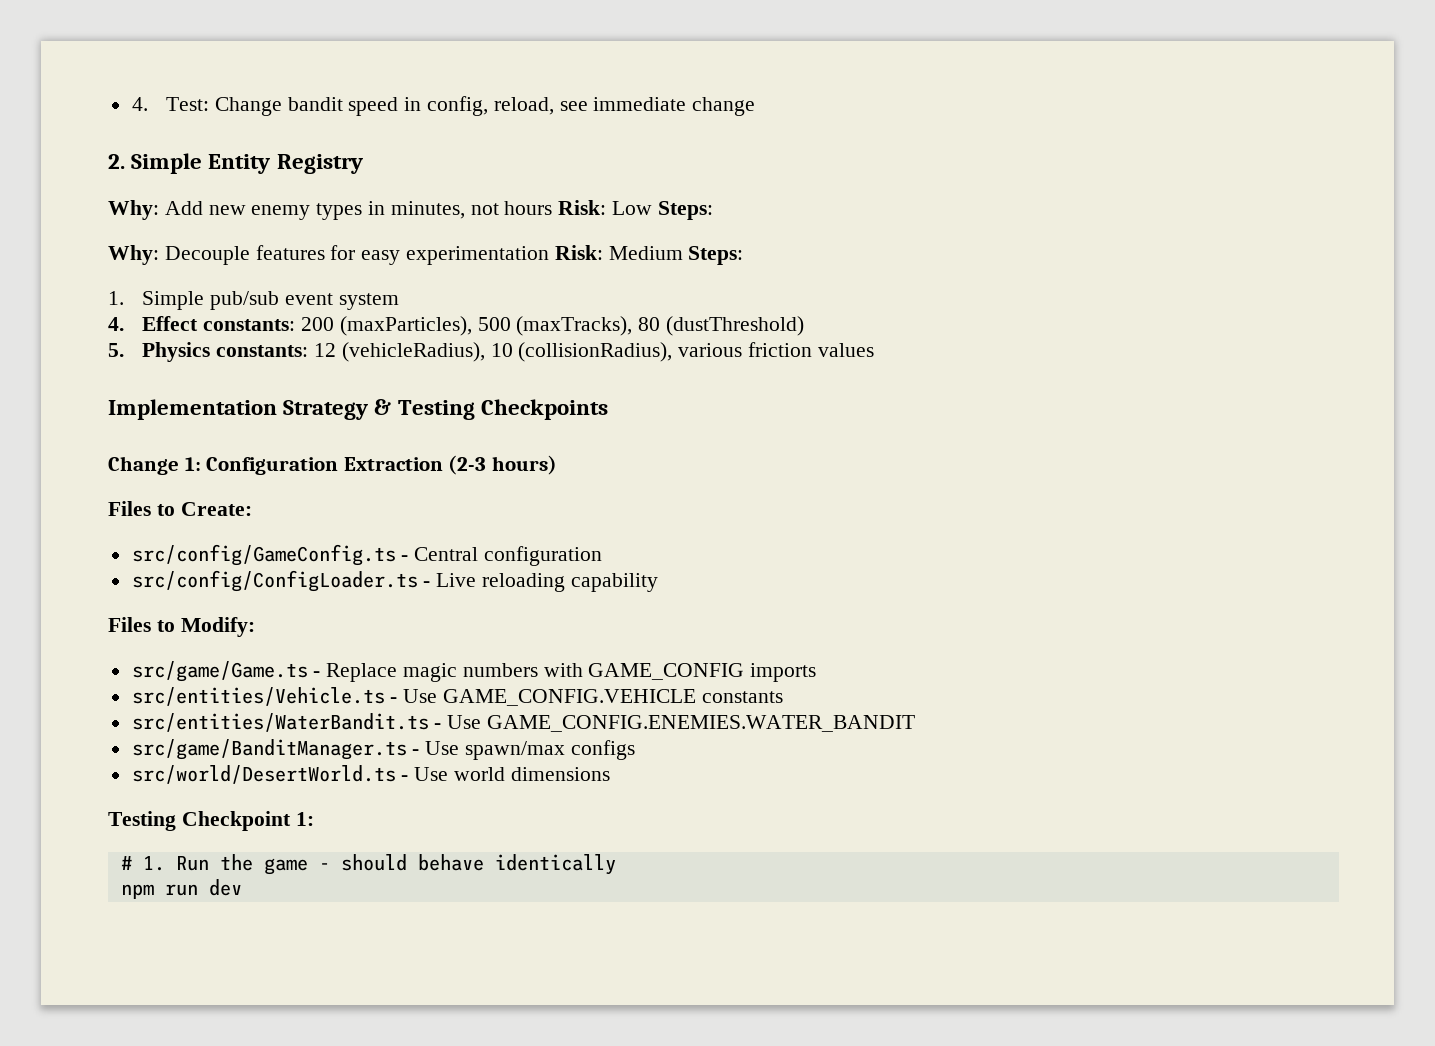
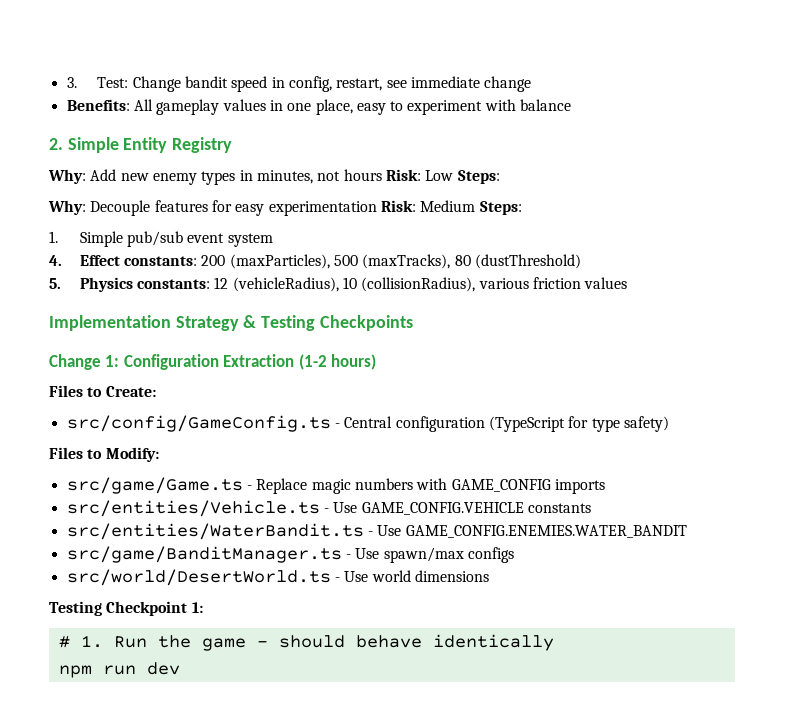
[131,97,148,111] 4. -> [66,77,77,88] 3.
[493,97,554,115] reload, -> [336,78,383,91] restart,
(756, 106) none -> [66,99,572,115] // Benefits: All gameplay values in one place, easy to experiment with balance
[448,455,487,475] (2-3 -> [298,354,327,370] (1-2
[131,570,658,592] // src/config/ConfigLoader.ts - Live reloading capability -> [488,416,669,432] (TypeScript for type safety)

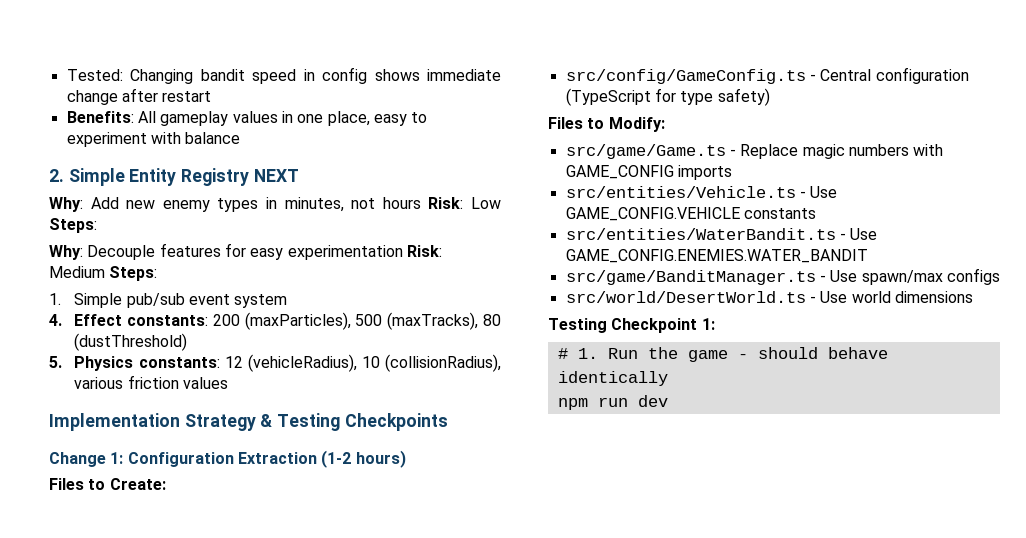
[66,76,407,92] 3. Test: Change bandit speed in config, restart, see -> [66,67,420,84] Tested: Changing bandit speed in config shows
(532, 84) none -> [121,88,212,102] after restart
(233, 145) none -> [253,169,299,182] NEXT

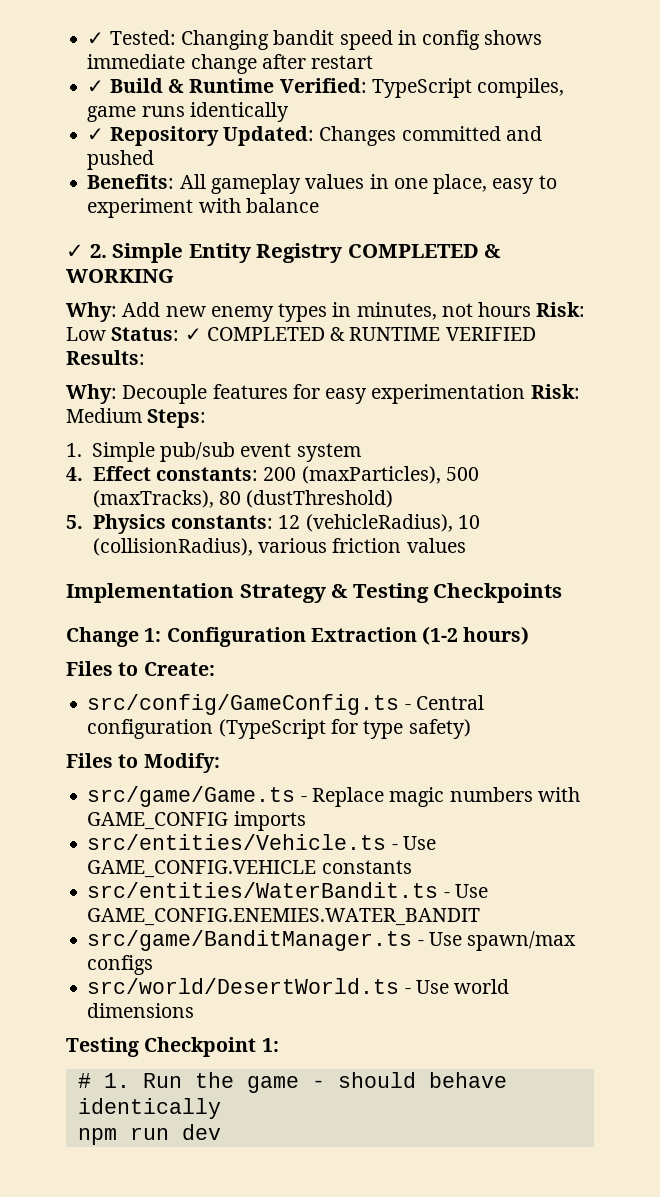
(66, 75) none -> [87,32,105,45] ✓
(212, 96) none -> [87,78,565,98] [87,102,289,122] [87,126,542,146] [87,150,155,170] // ✓ Build & Runtime Verified: TypeScript compiles, game runs identically // ✓ Repository Updated: Changes committed and pushed
(241, 138) none -> [66,244,84,258] ✓
[253,169,299,182] NEXT -> [347,244,502,258] [66,269,174,283] COMPLETED & WORKING
[49,218,97,233] Steps: -> [111,327,536,341] [66,350,145,365] Status: ✓ COMPLETED & RUNTIME VERIFIED Results:

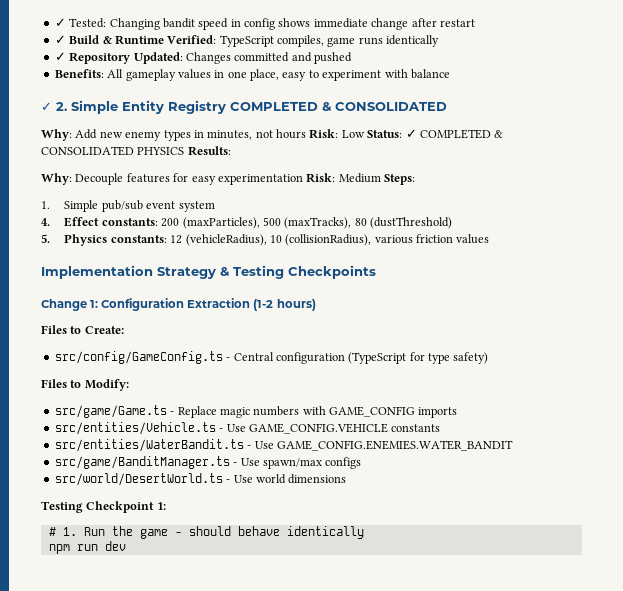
[66,269,174,283] WORKING -> [335,102,447,111] CONSOLIDATED
[349,327,536,341] RUNTIME VERIFIED -> [41,146,185,156] CONSOLIDATED PHYSICS

